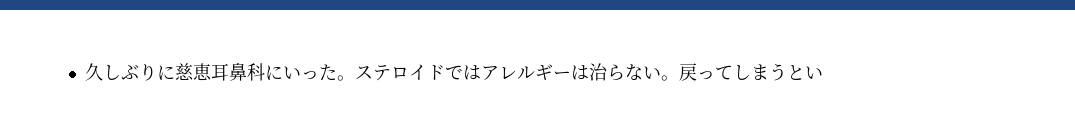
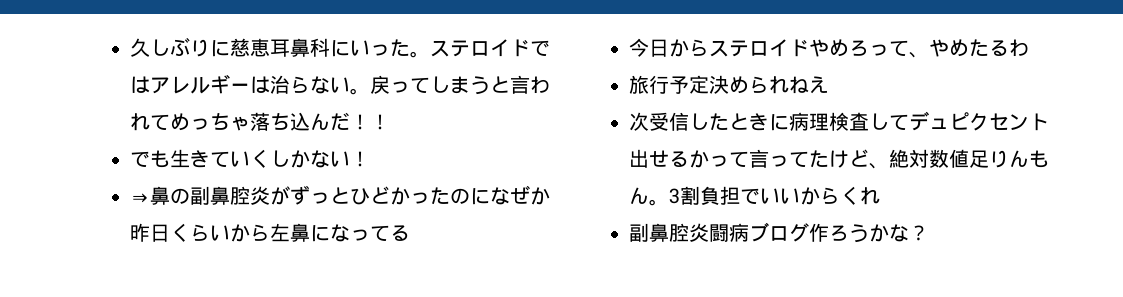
[804,66,823,80] い -> [510,75,550,94] [130,112,390,131] [130,149,370,168] [130,185,550,205] [130,223,410,242] [629,38,1029,58] [629,75,829,94] [629,111,1049,131] [629,149,1049,169] [629,186,880,206] [629,222,929,243] 言われてめっちゃ落ち込んだ！！ // でも生きていくしかない！ // ⇒鼻の副鼻腔炎がずっとひどかったのになぜか昨日くらいから左鼻になってる // 今日からステロイドやめろって、やめたるわ // 旅行予定決められねえ // 次受信したときに病理検査してデュピクセント出せるかって言ってたけど、絶対数値足りんもん。3割負担でいいからくれ // 副鼻腔炎闘病ブログ作ろうかな？

